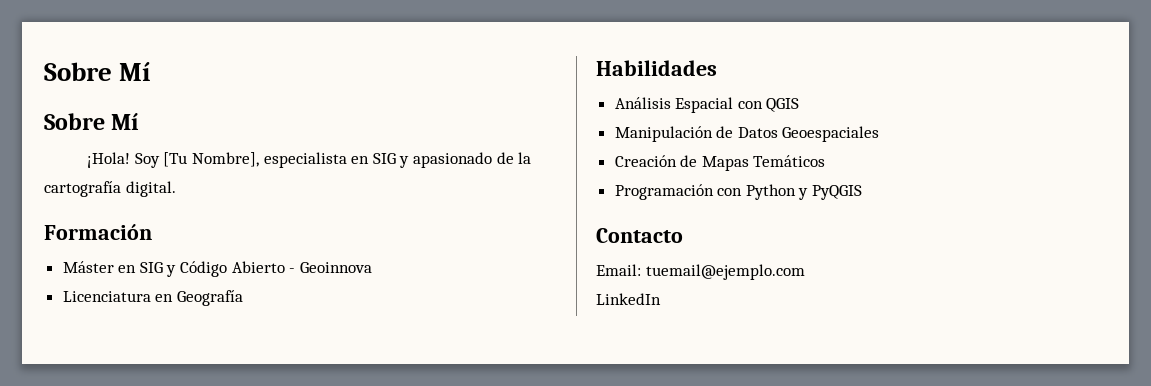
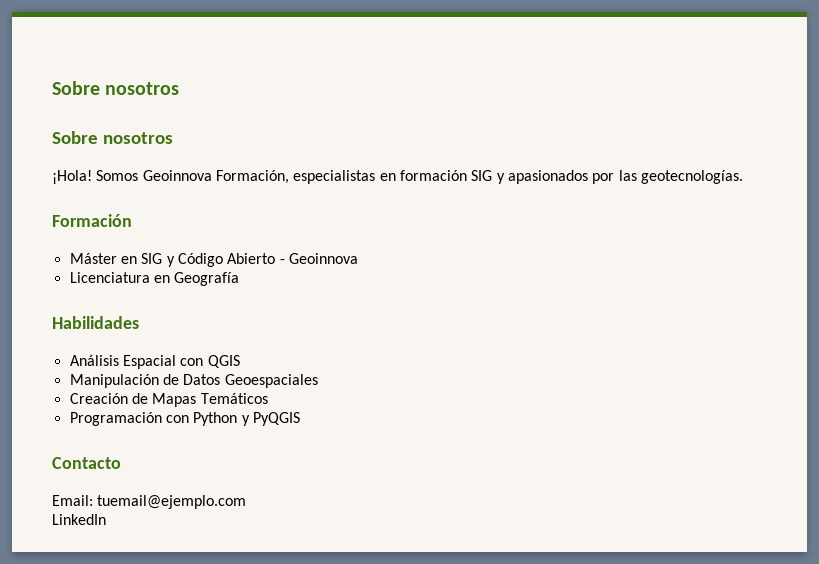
[44,62,151,81] [44,113,140,130] Sobre Mí // Sobre Mí -> [52,81,180,95] [52,131,173,144] Sobre nosotros // Sobre nosotros
[134,152,532,168] [44,181,176,197] Soy [Tu Nombre], especialista en SIG y apasionado de la cartografía digital. -> [96,170,743,184] Somos Geoinnova Formación, especialistas en formación SIG y apasionados por las geotecnologías.

